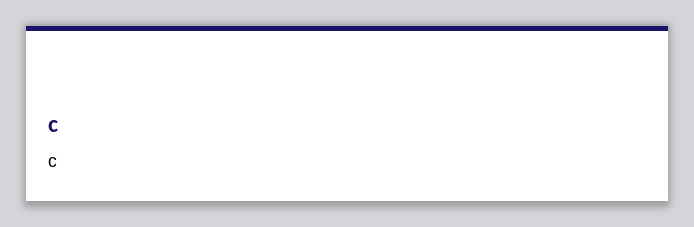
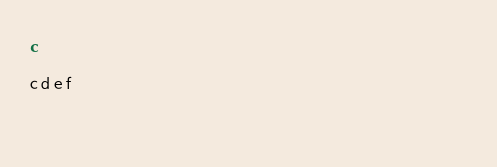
(57, 162) none -> [40,76,72,89] d e f

